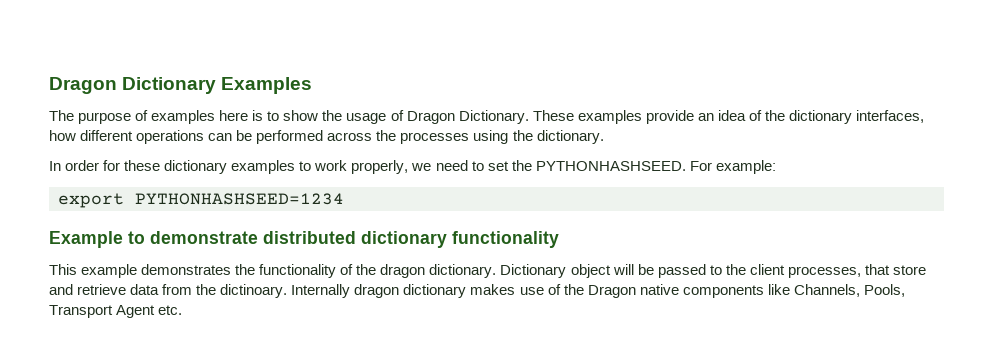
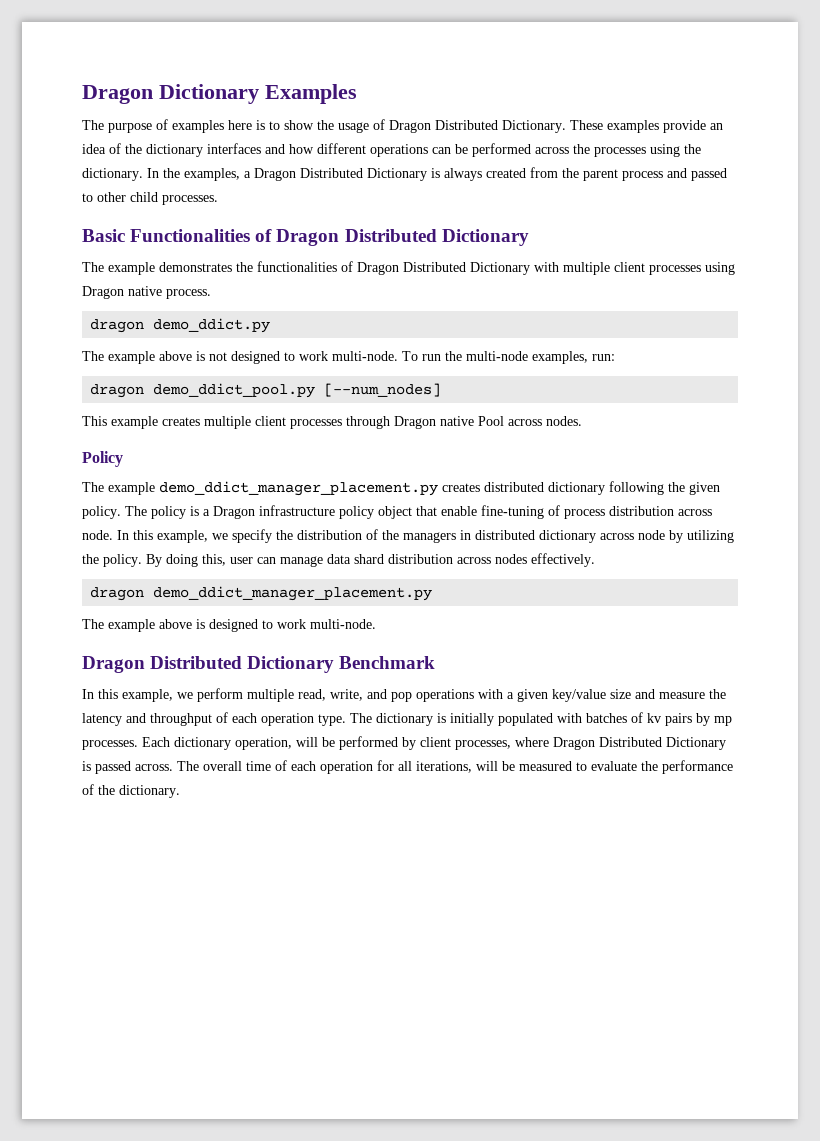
(455, 117) none -> [435,120,498,130] Distributed
[856,110,925,123] interfaces, -> [207,143,285,154] interfaces and
[49,160,776,174] [58,193,344,208] [49,231,559,248] [49,264,926,278] [49,284,905,298] [49,305,183,318] // In order for these dictionary examples to work properly, we need to set the PYTHONHASHSEED. For example: // export PYTHONHASHSEED=1234 // Example to demonstrate distributed dictionary functionality // This example demonstrates the functionality of the dragon dictionary. Dictionary object will be passed to the client processes, that store and retrieve data from the dictinoary. Internally dragon dictionary makes use of the Dragon native components like Channels, Pools, Transport Agent etc. -> [147,167,727,181] [82,192,218,205] [82,229,529,246] [82,261,735,275] [82,286,211,299] [90,318,271,333] [82,351,615,364] [90,383,442,398] [82,416,582,429] [82,451,123,467] [82,481,720,496] [82,505,712,519] [82,529,734,543] [82,553,595,567] [90,586,433,601] [82,619,376,632] [82,656,436,673] [82,688,726,702] [82,712,732,726] [82,736,726,750] [82,760,733,774] [82,784,180,798] In the examples, a Dragon Distributed Dictionary is always created from the parent process and passed to other child processes. // Basic Functionalities of Dragon Distributed Dictionary // The example demonstrates the functionalities of Dragon Distributed Dictionary with multiple client processes using Dragon native process. // dragon demo_ddict.py // The example above is not designed to work multi-node. To run the multi-node examples, run: // dragon demo_ddict_pool.py [--num_nodes] // This example creates multiple client processes through Dragon native Pool across nodes. // Policy // The example demo_ddict_manager_placement.py creates distributed dictionary following the given policy. The policy is a Dragon infrastructure policy object that enable fine-tuning of process distribution across node. In this example, we specify the distribution of the managers in distributed dictionary across node by utilizing the policy. By doing this, user can manage data shard distribution across nodes effectively. // dragon demo_ddict_manager_placement.py // The example above is designed to work multi-node. // Dragon Distributed Dictionary Benchmark // In this example, we perform multiple read, write, and pop operations with a given key/value size and measure the latency and throughput of each operation type. The dictionary is initially populated with batches of kv pairs by mp processes. Each dictionary operation, will be performed by client processes, where Dragon Distributed Dictionary is passed across. The overall time of each operation for all iterations, will be measured to evaluate the performance of the dictionary.

